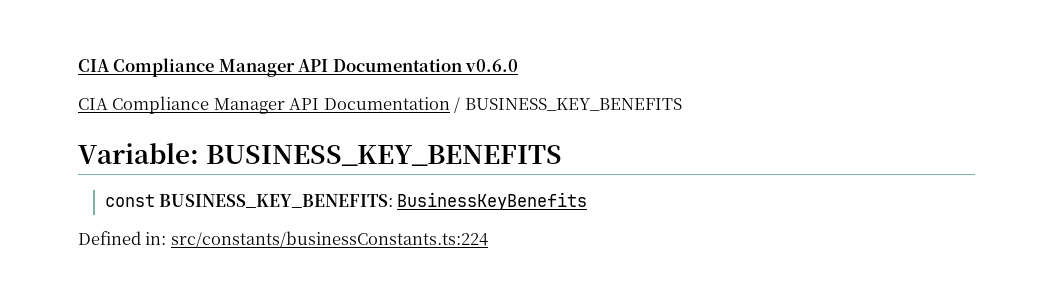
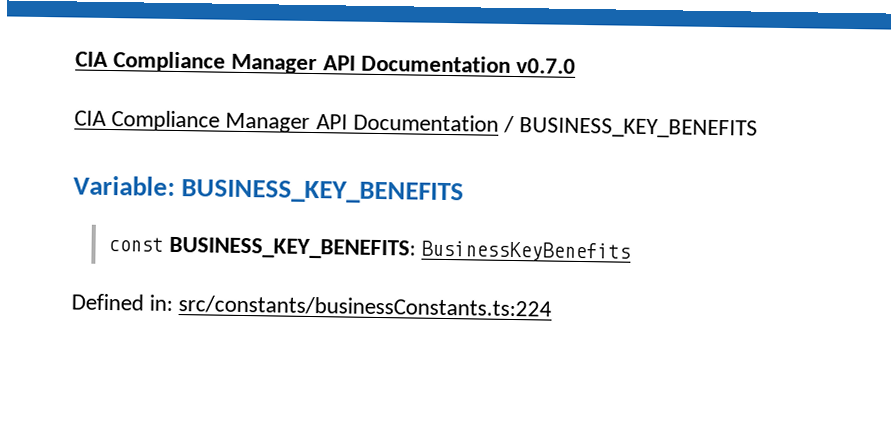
[78,58,519,77] CIA Compliance Manager API Documentation v0.6.0 -> [75,51,577,75] CIA Compliance Manager API Documentation v0.7.0

